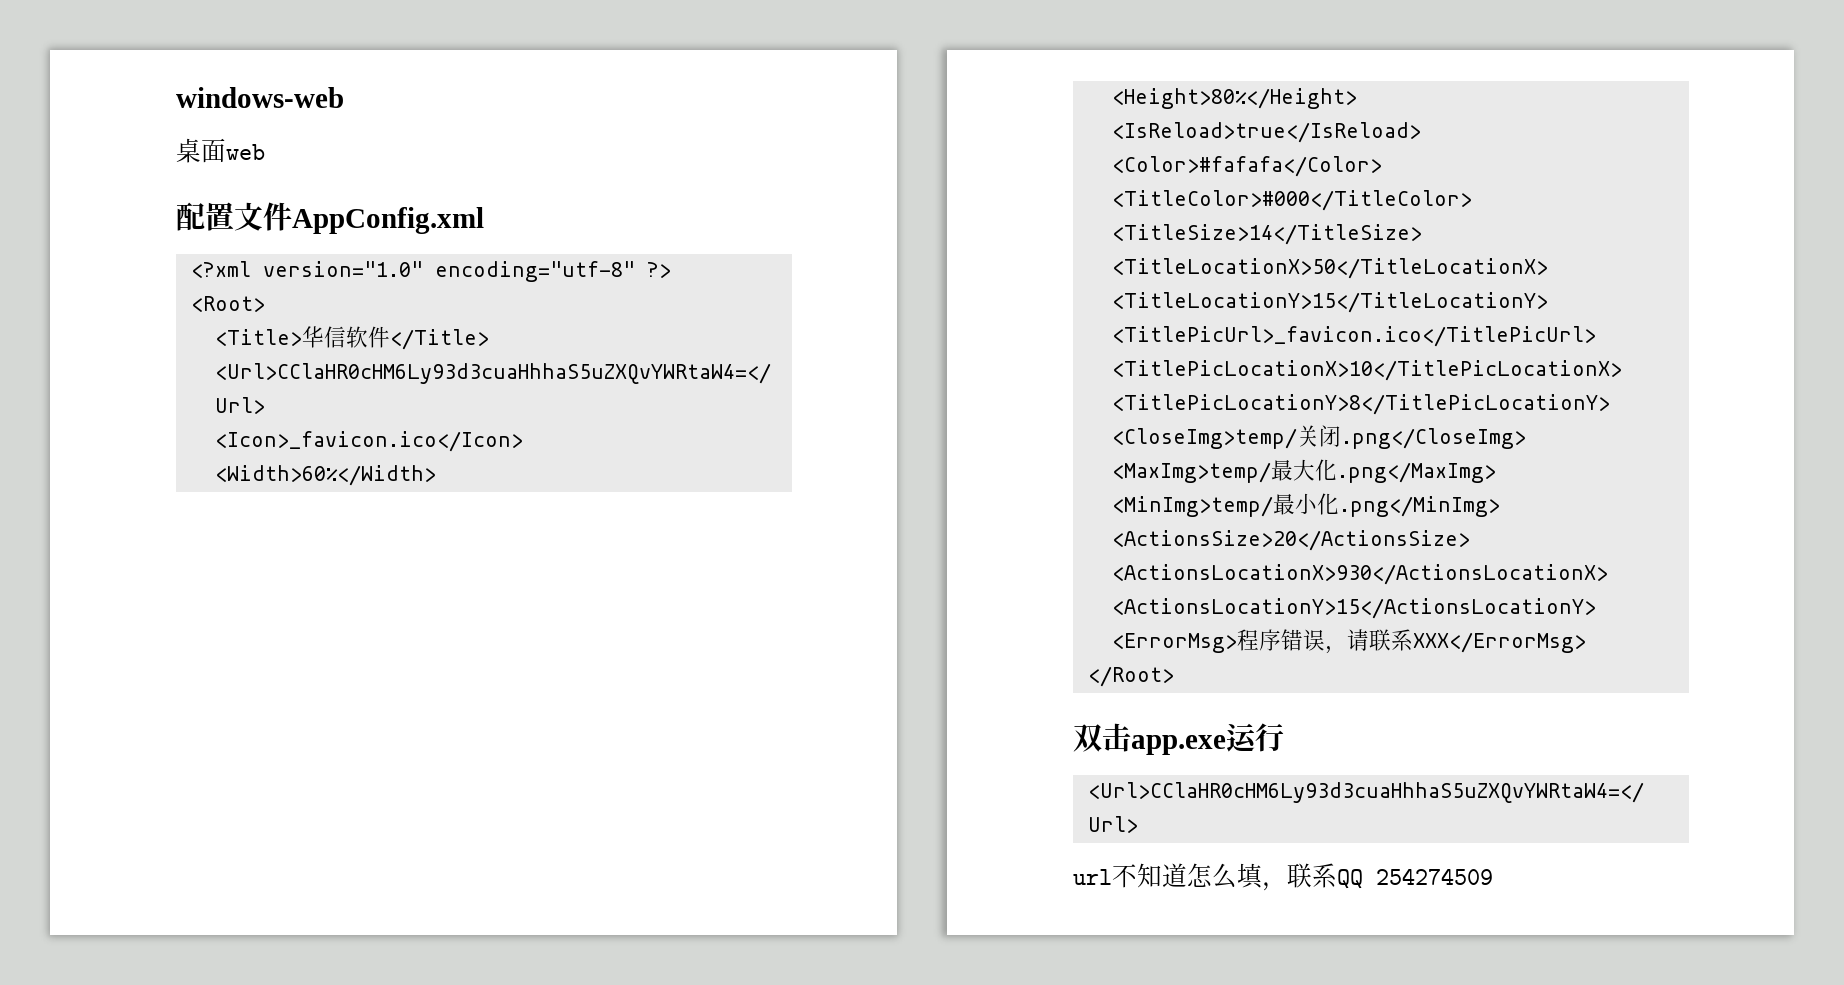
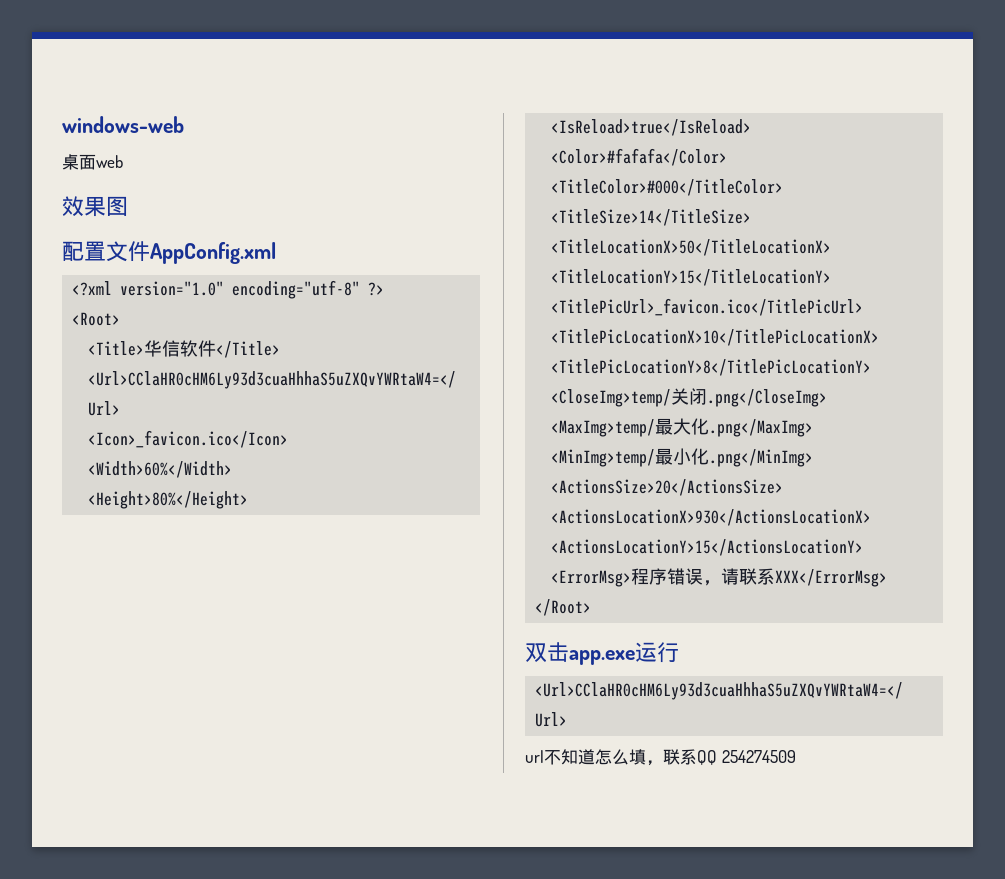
(265, 152) none -> [62,196,128,217] // 效果图

